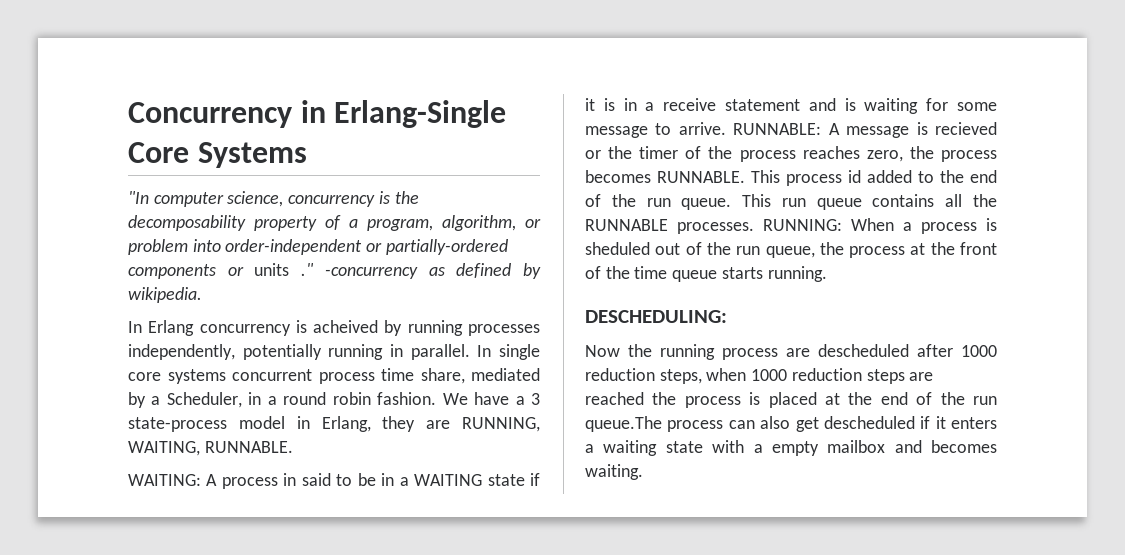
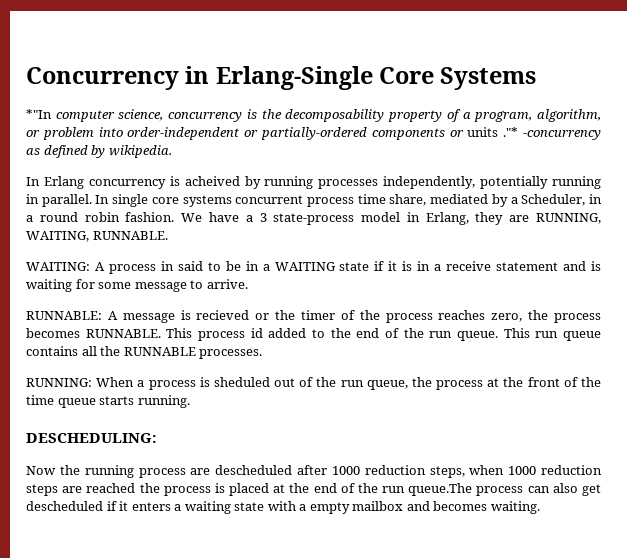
[128,191,149,204] "In -> [26,109,52,119] *"In
[301,263,315,276] ." -> [503,127,519,137] ."*
(726, 128) none -> (248, 284) //
(754, 228) none -> (263, 354) //

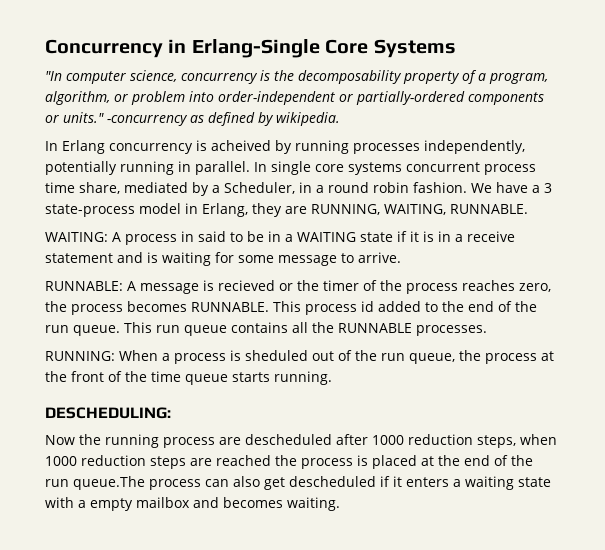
[26,109,52,119] *"In -> [45,71,62,81] "In
[467,127,519,137] units ."* -> [63,112,104,123] units."

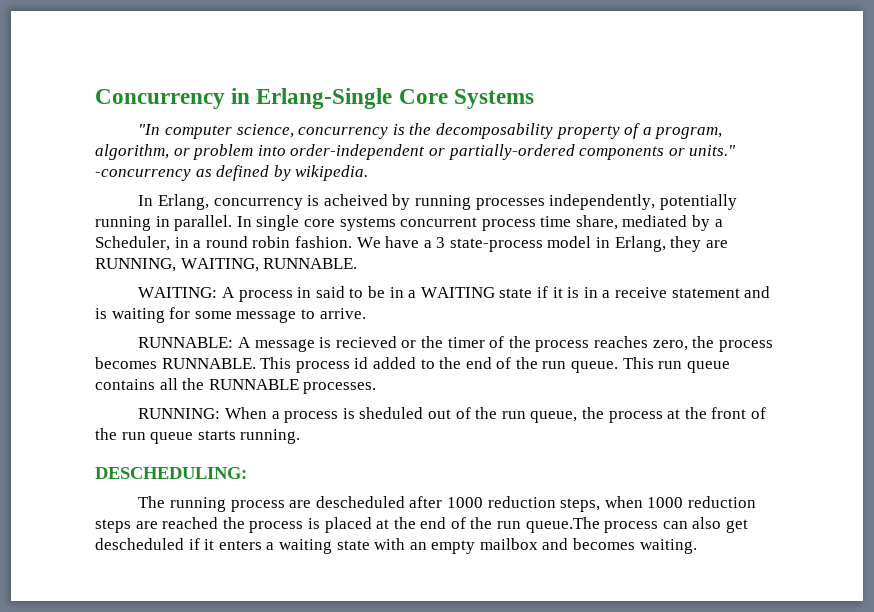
[62,140,105,154] Erlang -> [158,194,210,210] Erlang,
[151,371,181,382] time -> [121,432,146,440] run
[45,434,101,445] Now the -> [138,496,166,508] The
[78,500,86,508] a -> [409,542,427,550] an

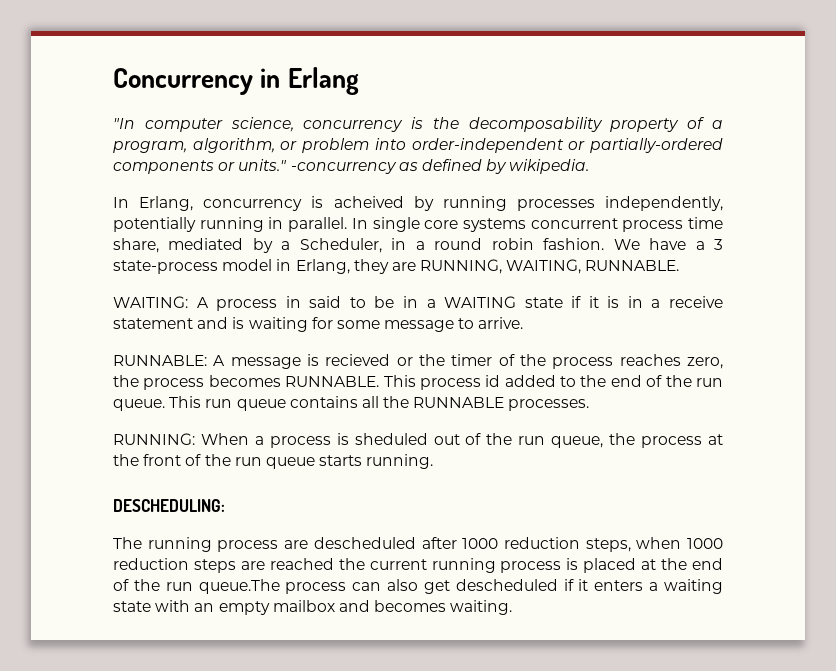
[256,88,534,109] Erlang-Single Core Systems -> [287,67,359,95] Erlang
(245, 523) none -> [369,558,496,573] current running

